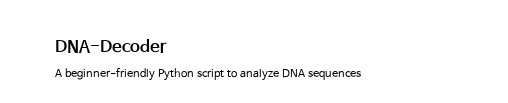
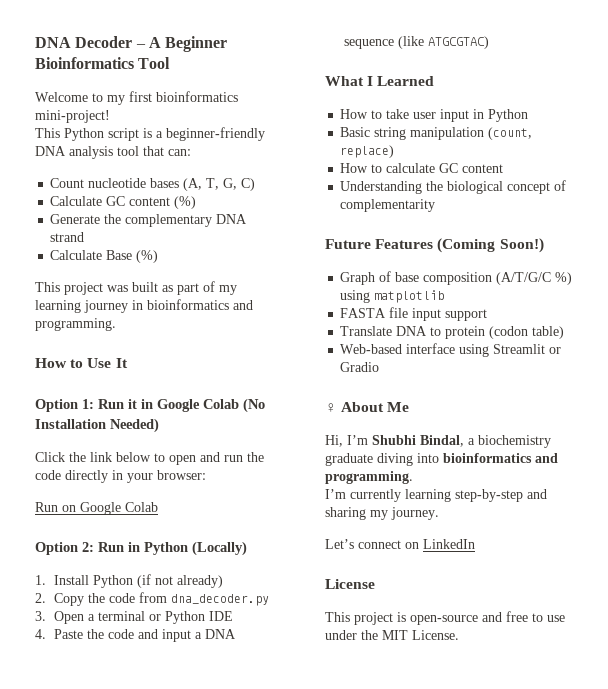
[55,39,167,53] [55,67,361,81] DNA-Decoder // A beginner-friendly Python script to analyze DNA sequences -> [35,36,228,52] [35,57,171,69] [35,91,238,105] [35,110,110,123] [35,127,265,141] [35,146,191,159] [50,178,256,191] [50,196,197,209] [50,214,248,227] [50,232,85,242] [50,250,159,263] [35,281,237,295] [35,299,253,313] [35,318,116,331] [35,358,128,368] [35,398,265,413] [35,418,159,433] [35,452,264,465] [35,470,206,483] [35,502,158,515] [35,541,247,556] [35,574,223,588] [35,592,269,606] [35,611,233,624] [35,629,236,642] [343,36,489,49] [325,76,435,86] [340,109,529,122] [340,127,533,140] [340,145,395,158] [340,163,504,173] [340,180,567,194] [340,199,436,212] [325,238,544,253] [340,271,573,285] [340,290,445,303] [340,307,488,321] [340,326,565,339] [340,343,562,357] [340,362,380,372] [325,402,410,412] [325,435,551,448] [325,453,558,466] [325,471,413,484] [325,489,547,502] [325,507,439,520] [325,539,475,549] [325,579,375,589] [325,611,565,625] [325,630,459,640] DNA Decoder – A Beginner Bioinformatics Tool // Welcome to my first bioinformatics mini-project! // This Python script is a beginner-friendly DNA analysis tool that can: // Count nucleotide bases (A, T, G, C) // Calculate GC content (%) // Generate the complementary DNA strand // Calculate Base (%) // This project was built as part of my learning journey in bioinformatics and programming. // How to Use It // Option 1: Run it in Google Colab (No Installation Needed) // Click the link below to open and run the code directly in your browser: // Run on Google Colab // Option 2: Run in Python (Locally) // 1. Install Python (if not already) // 2. Copy the code from dna_decoder.py // 3. Open a terminal or Python IDE // 4. Paste the code and input a DNA sequence (like ATGCGTAC) // What I Learned // How to take user input in Python // Basic string manipulation (count, replace) // How to calculate GC content // Understanding the biological concept of complementarity // Future Features (Coming Soon!) // Graph of base composition (A/T/G/C %) using matplotlib // FASTA file input support // Translate DNA to protein (codon table) // Web-based interface using Streamlit or Gradio // ♀ About Me // Hi, I’m Shubhi Bindal, a biochemistry graduate diving into bioinformatics and programming. // I’m currently learning step-by-step and sharing my journey. // Let’s connect on LinkedIn // License // This project is open-source and free to use under the MIT License.

